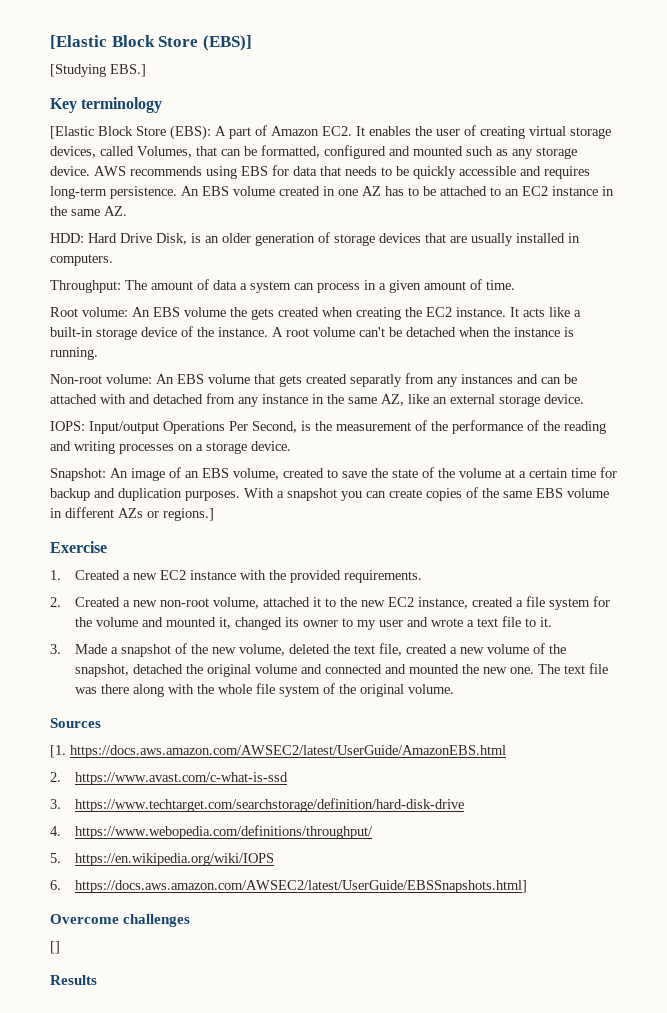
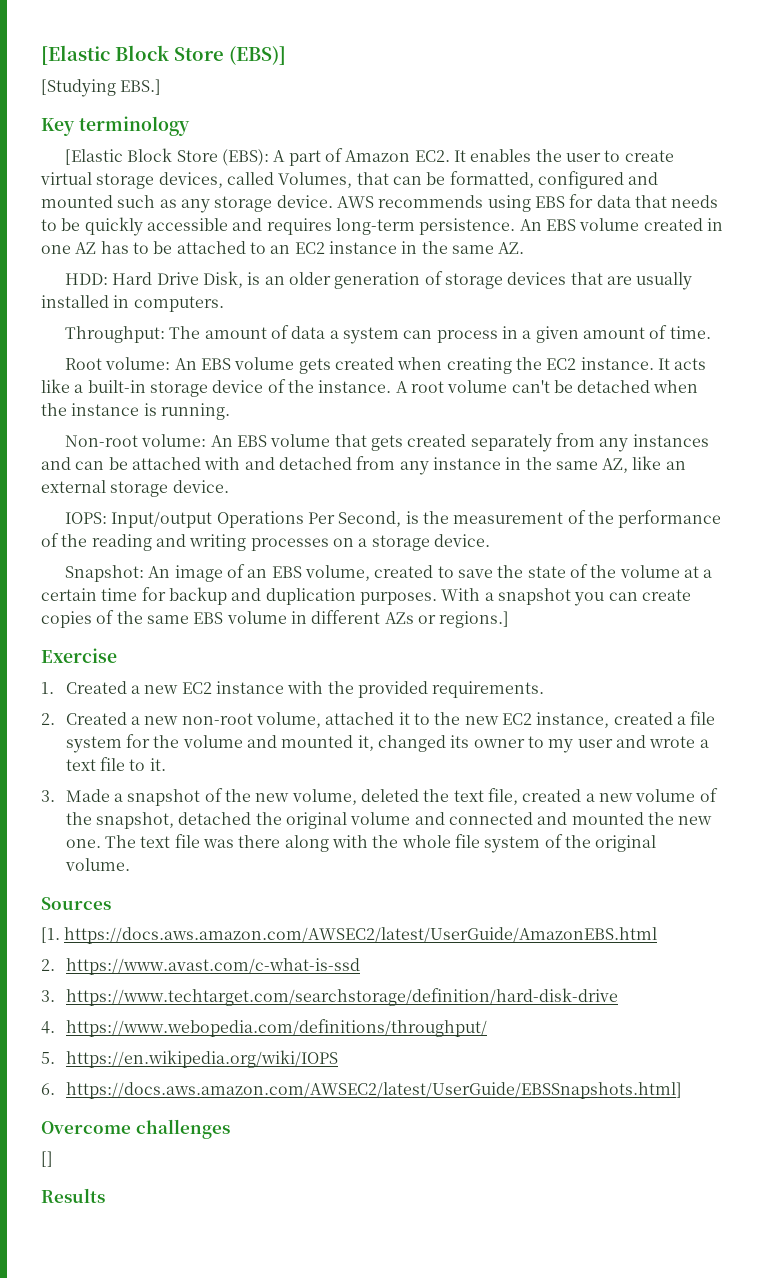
[464,125,525,139] of creating -> [604,150,674,162] to create
[230,307,247,317] the -> (295, 363) none
[350,374,402,387] separatly -> [470,434,552,452] separately

